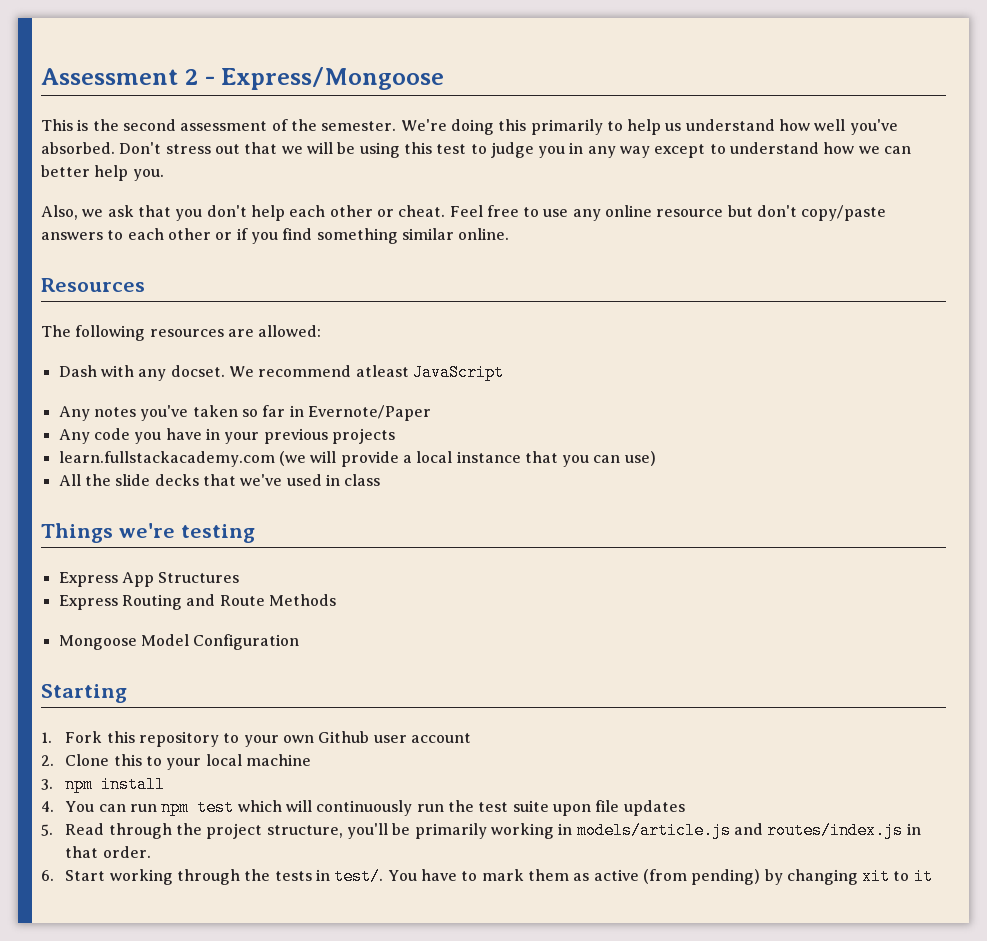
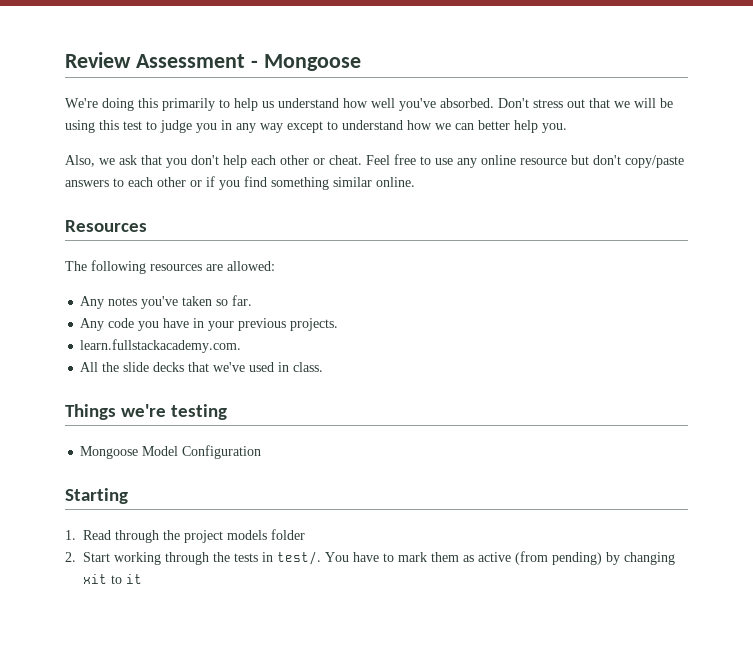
[41,67,445,90] [41,119,397,131] Assessment 2 - Express/Mongoose // This is the second assessment of the semester. -> [65,52,361,71] Review Assessment - Mongoose //
[58,364,504,381] // Dash with any docset. We recommend atleast JavaScript -> (275, 266) none
[262,405,431,421] far in Evernote/Paper -> [232,295,253,306] far.
[331,428,395,444] [58,451,656,467] projects // learn.fullstackacademy.com (we will provide a local instance that you can use) -> [290,318,339,331] [80,339,242,353] projects. // learn.fullstackacademy.com.
[344,474,381,486] class -> [293,362,324,372] class.
[58,572,240,587] [58,594,336,610] // Express App Structures // Express Routing and Route Methods -> (228, 412) none
[65,731,471,747] [41,754,312,770] [41,776,166,793] [41,799,685,816] [41,822,921,839] [65,846,151,858] [41,870,54,881] Fork this repository to your own Github user account // 2. Clone this to your local machine // 3. npm install // 4. You can run npm test which will continuously run the test suite upon file updates // 5. Read through the project structure, you'll be primarily working in models/article.js and routes/index.js in that order. // 6. -> [83,529,305,543] [65,552,76,562] Read through the project models folder // 2.

